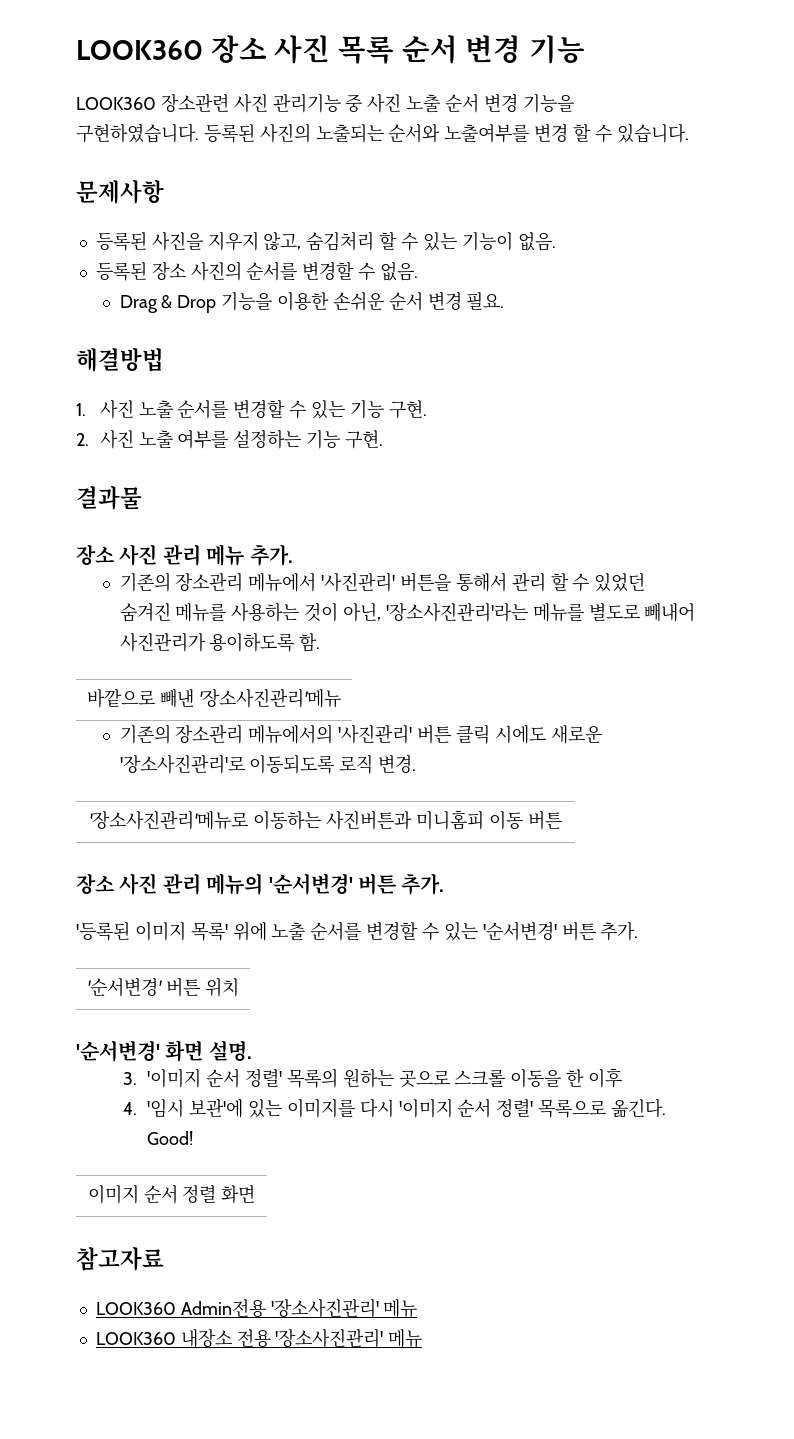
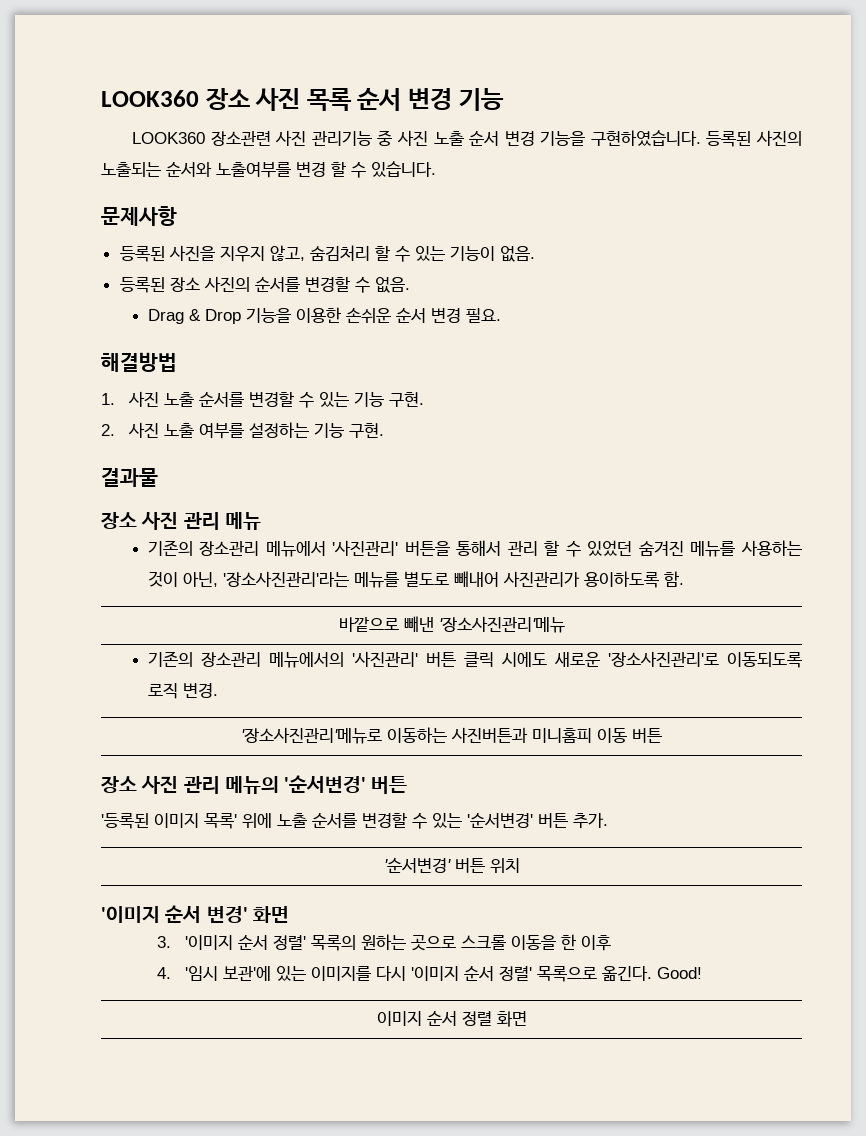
[249,544,293,566] 추가. -> (261, 521) none
[401,873,445,895] 추가. -> (408, 785) none
[76,1040,252,1062] '순서변경' 화면 설명. -> [101,905,289,923] '이미지 순서 변경' 화면
[76,1247,164,1271] [95,1299,418,1318] [95,1329,423,1348] // 참고자료 // LOOK360 Admin전용 '장소사진관리' 메뉴 // LOOK360 내장소 전용 '장소사진관리' 메뉴 -> (527, 1019) none

